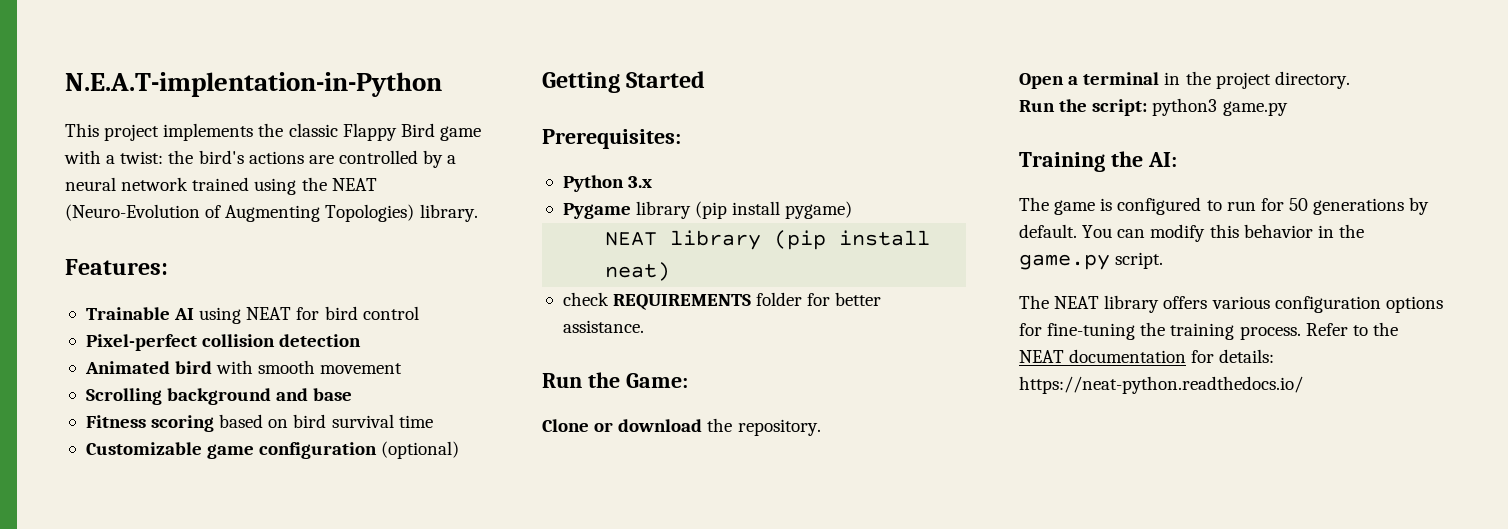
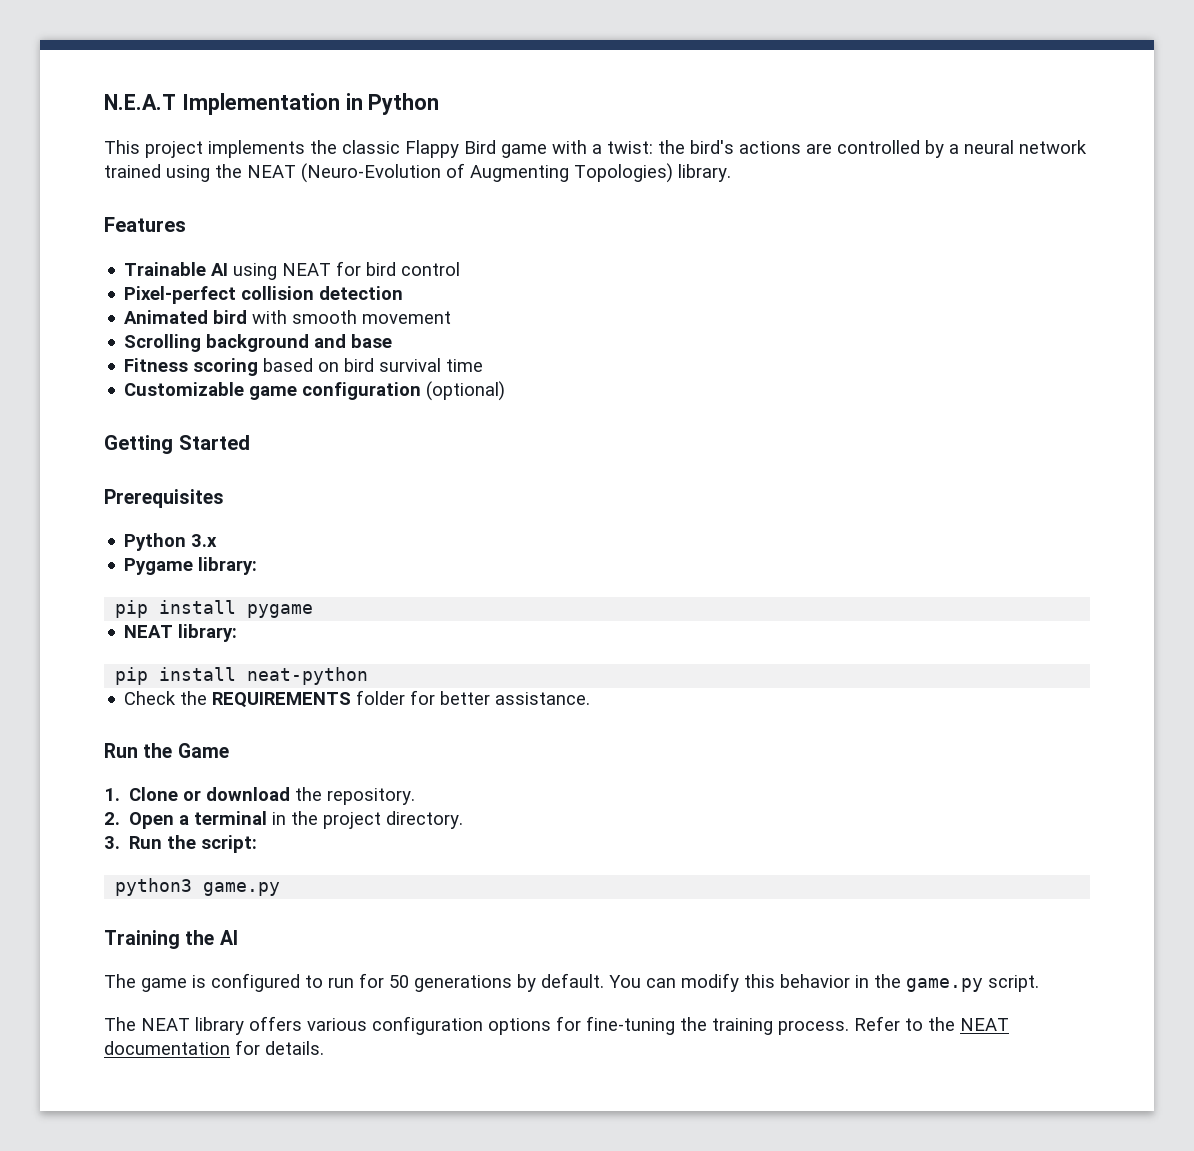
[65,72,442,97] N.E.A.T-implentation-in-Python -> [104,93,440,115] N.E.A.T Implementation in Python
[65,259,168,275] Features: -> [104,217,186,232] Features
[542,129,681,149] Prerequisites: -> [104,489,224,508] Prerequisites
[636,201,853,219] [605,230,931,250] [605,262,671,281] [562,292,609,306] library (pip install pygame) // NEAT library (pip install neat) // check -> [198,557,258,575] [115,600,314,618] [124,624,238,642] [115,667,369,685] [124,691,208,705] library: // pip install pygame // NEAT library: // pip install neat-python // Check the
[625,373,688,388] Game: // -> [177,743,229,758] [104,788,120,801] Game // 1.
(821, 427) none -> [104,812,120,825] 2.
(1350, 80) none -> [104,836,120,849] 3.
(1148, 107) none -> (258, 844) //
[1147,152,1177,167] AI: -> [219,930,238,945] AI
[1219,349,1275,363] [1019,376,1303,394] details: https://neat-python.readthedocs.io/ -> [265,1041,324,1055] details.

